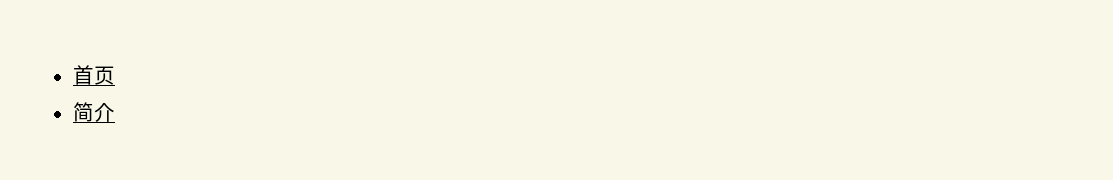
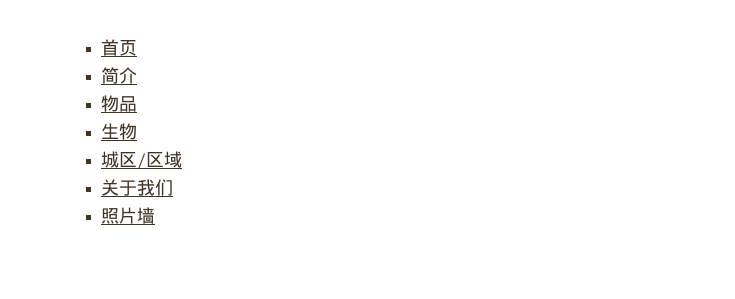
(115, 112) none -> [101,95,138,112] [101,123,138,140] [101,151,183,169] [101,179,174,196] [101,207,156,224] // 物品 // 生物 // 城区/区域 // 关于我们 // 照片墙

